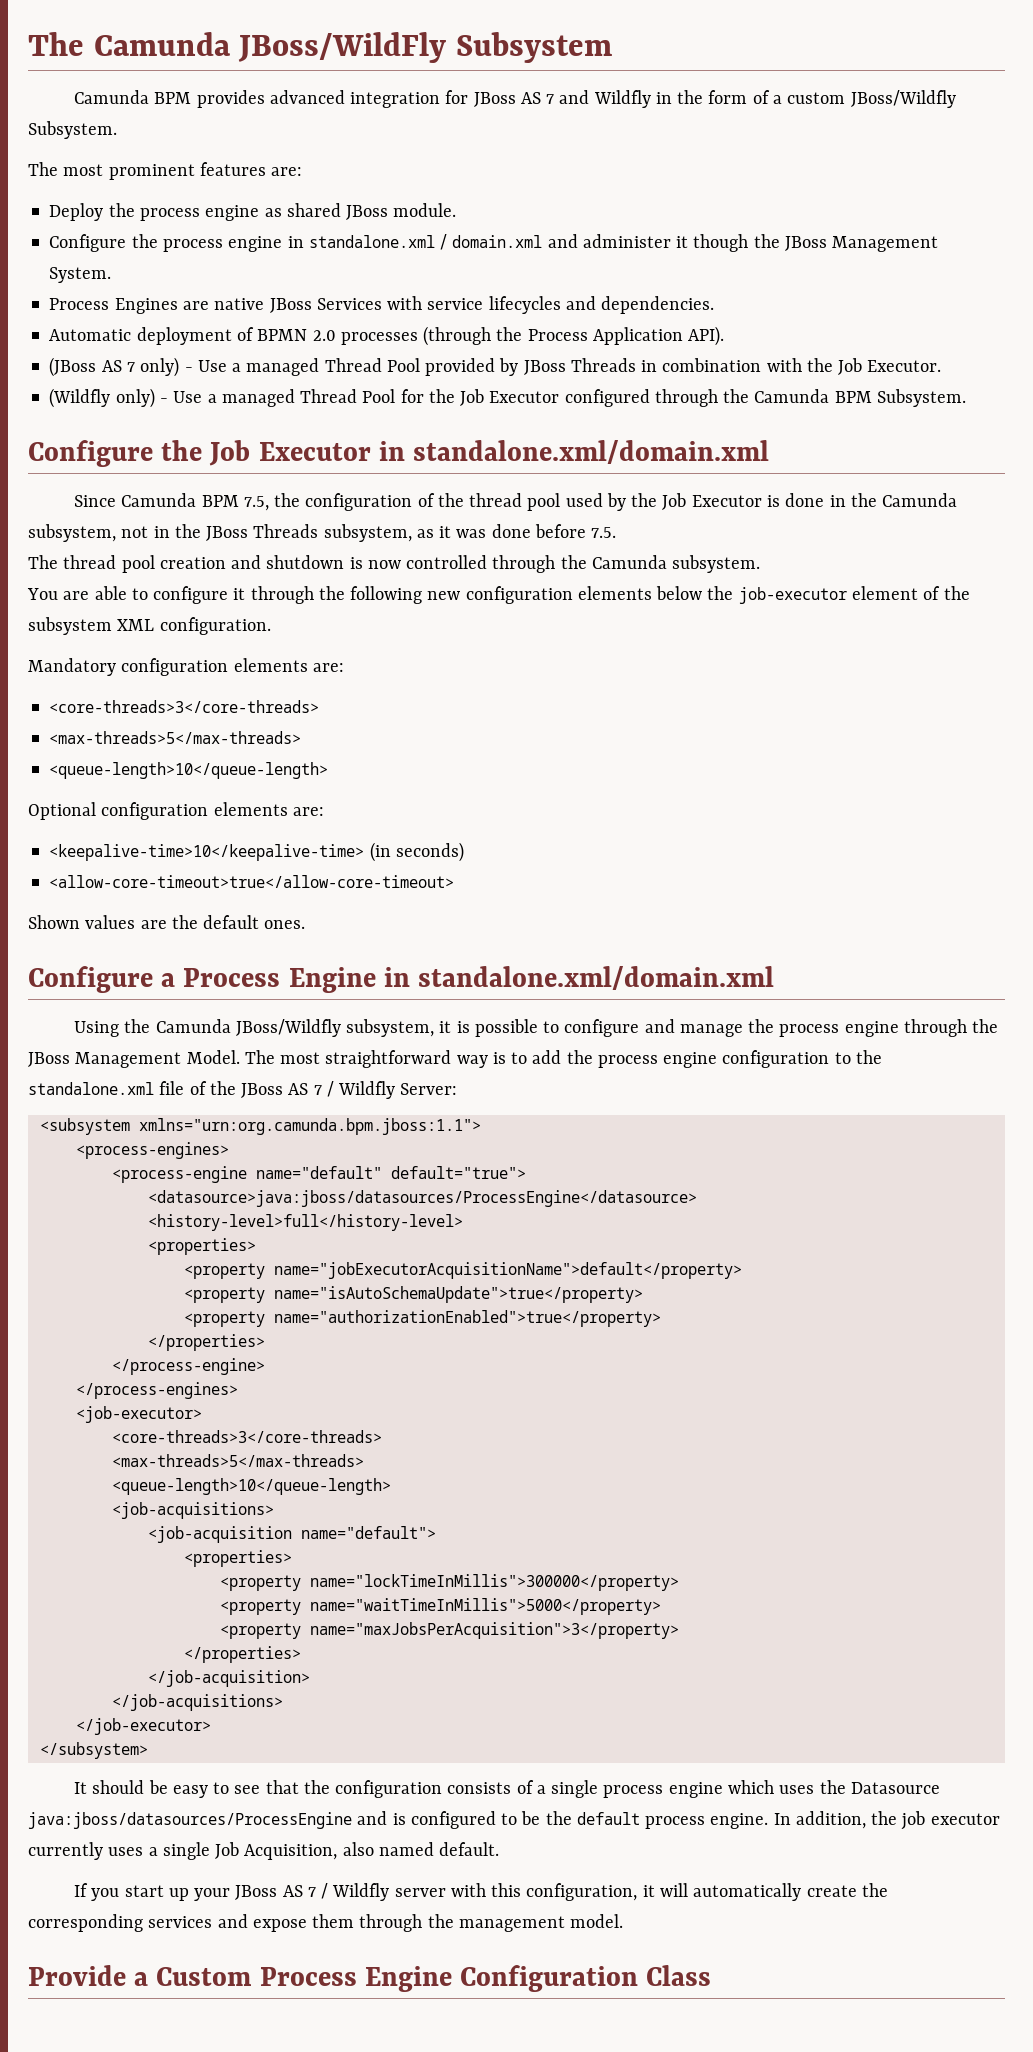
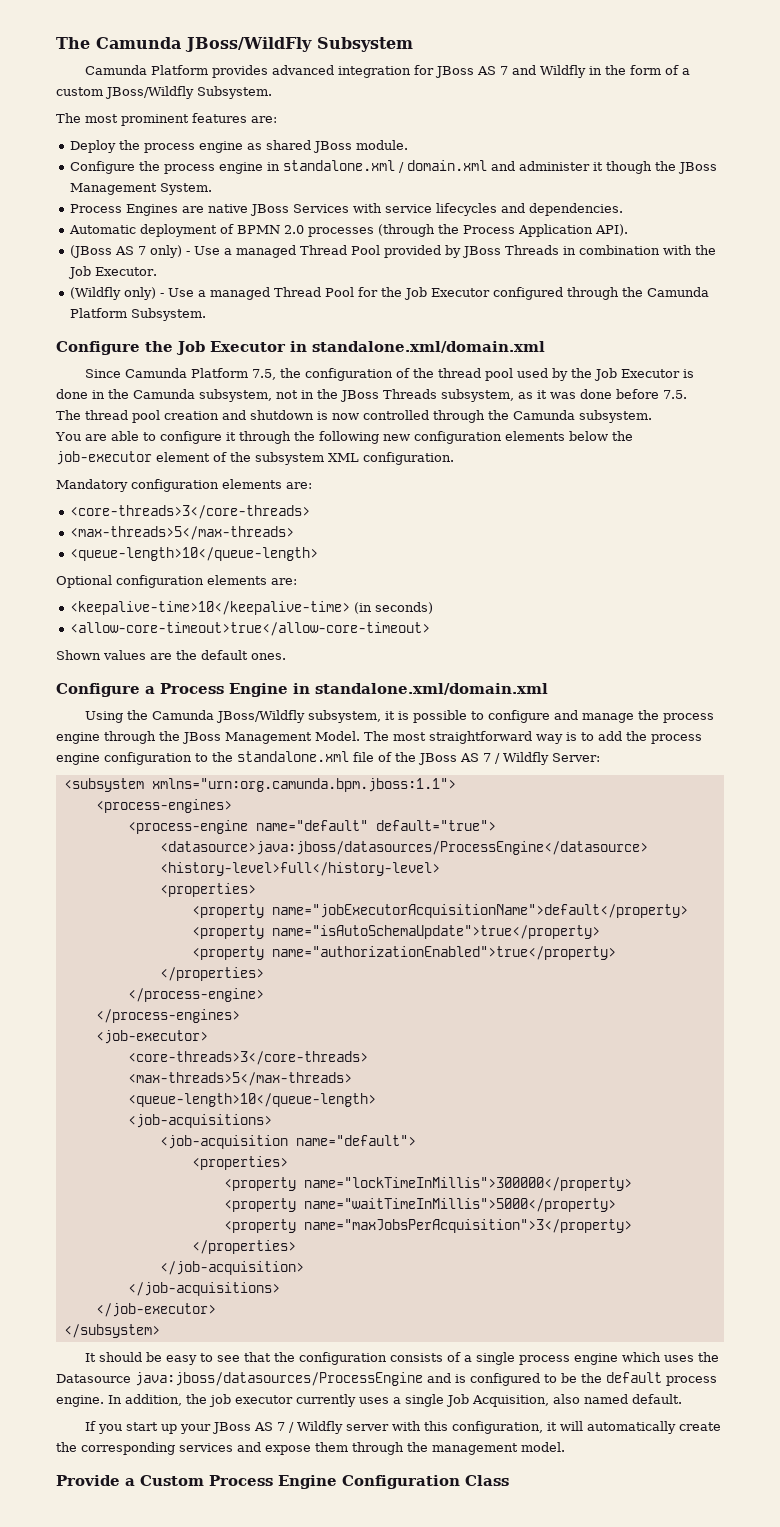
[154,92,192,104] BPM -> [150,65,208,75] Platform
[834,391,872,403] BPM -> [70,308,128,318] Platform
[201,495,239,507] BPM -> [190,368,248,378] Platform

